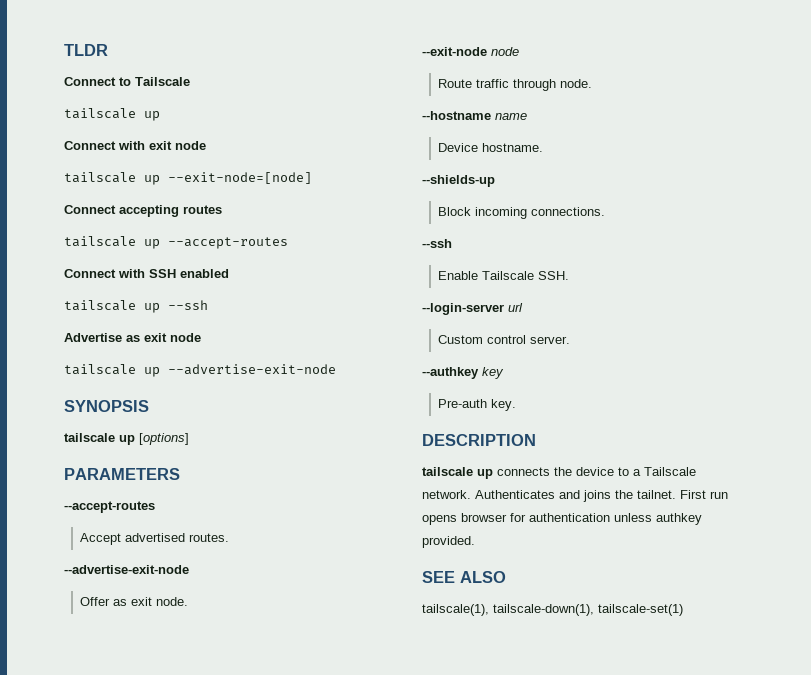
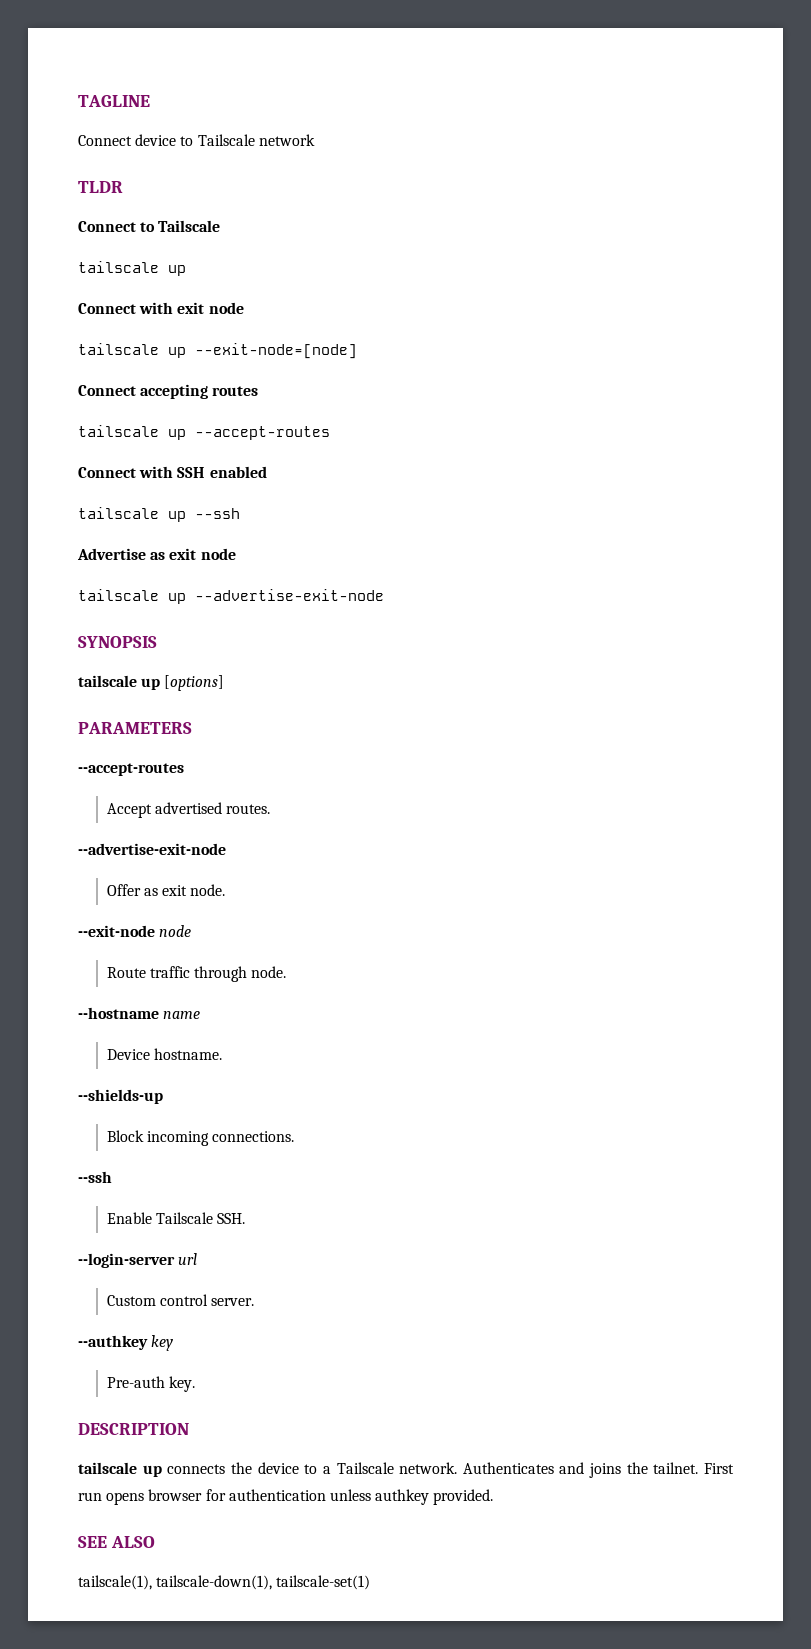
(64, 50) none -> [78,95,150,107] [78,134,315,146] TAGLINE // Connect device to Tailscale network //

